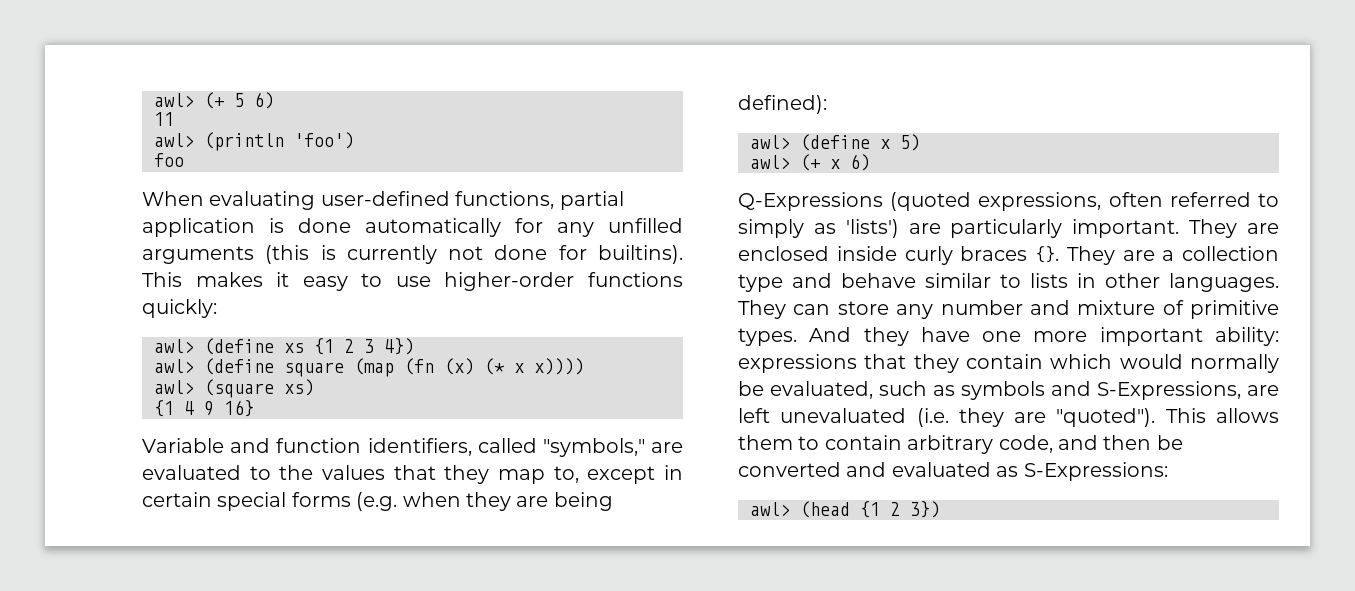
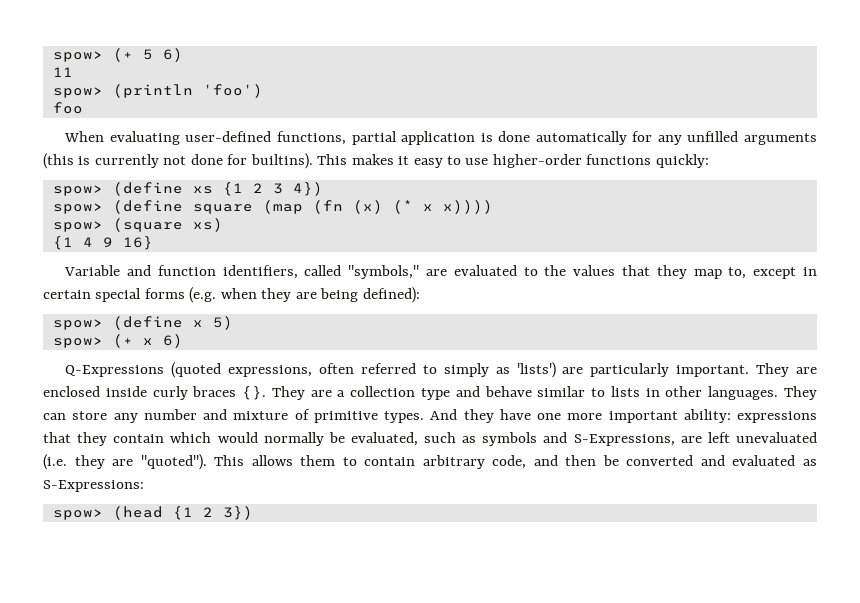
[154,93,194,107] awl> -> [52,51,103,62] spow>
[154,133,194,147] awl> -> [52,87,103,98] spow>
[154,339,194,353] awl> -> [52,185,103,196] spow>
[154,359,194,373] awl> -> [52,203,103,214] spow>
[154,380,194,394] awl> -> [52,221,103,232] spow>
[750,135,790,149] awl> -> [52,319,103,330] spow>
[750,155,790,169] awl> -> [52,337,103,348] spow>
[750,502,790,516] awl> -> [52,509,103,520] spow>

